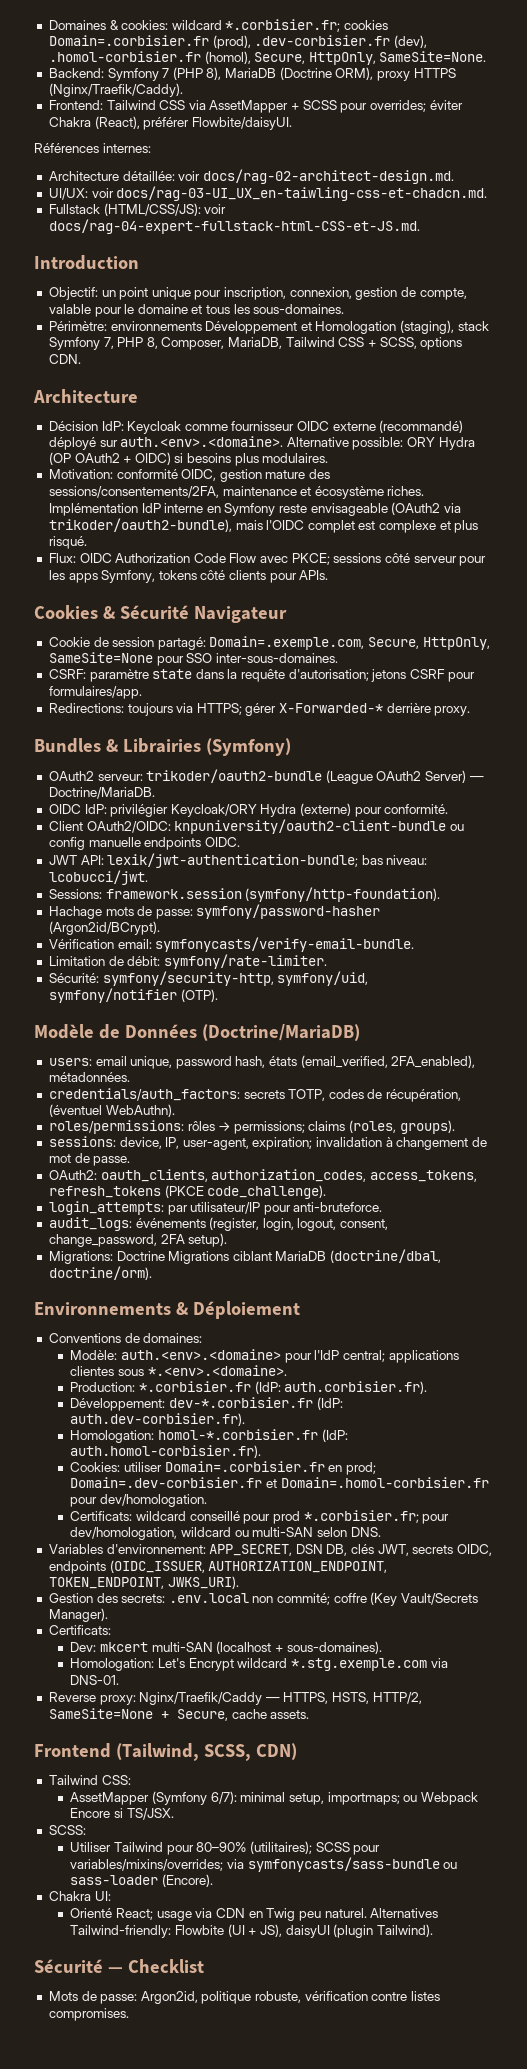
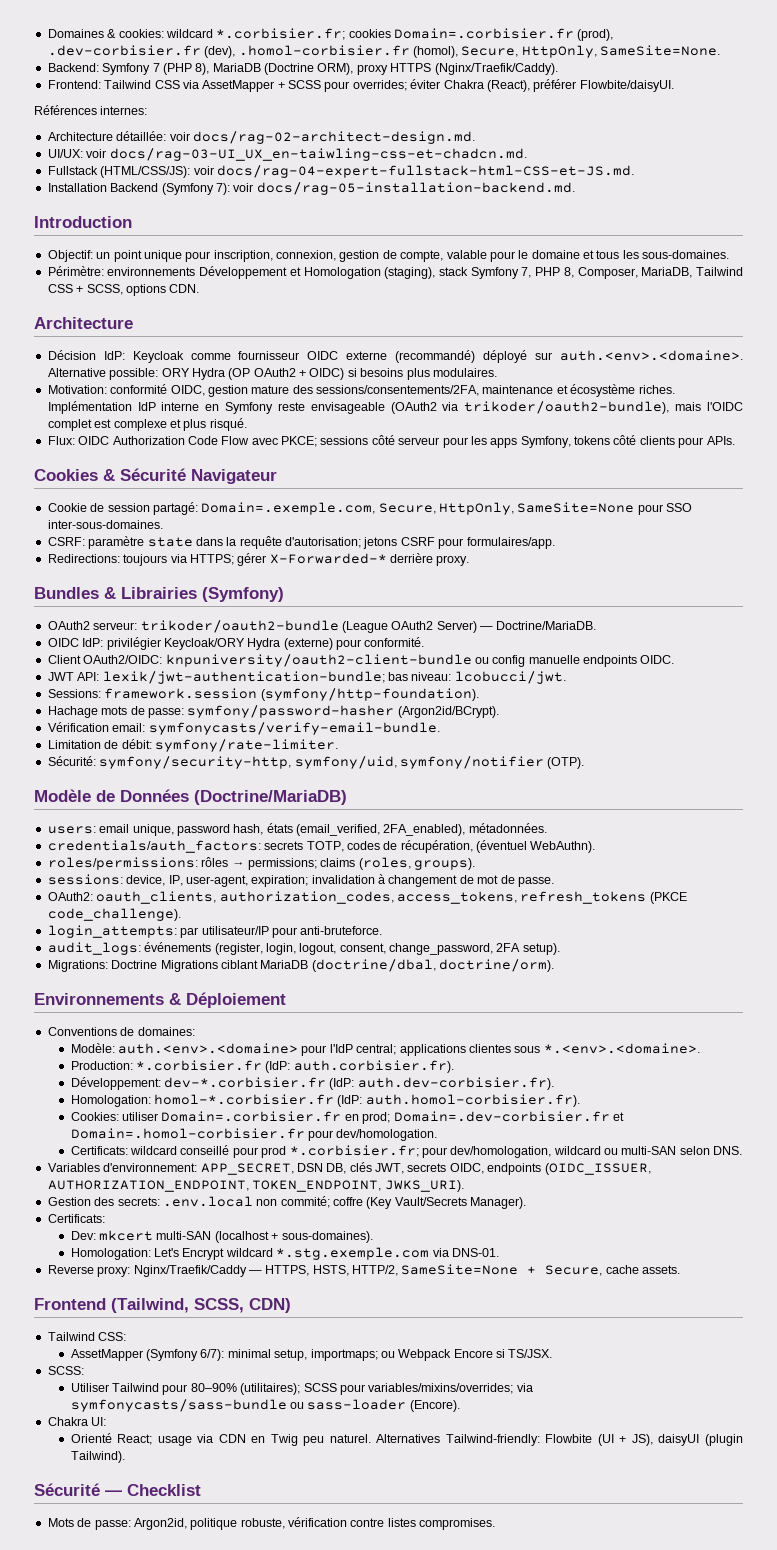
(420, 226) none -> [47,182,575,195] // Installation Backend (Symfony 7): voir docs/rag-05-installation-backend.md.

